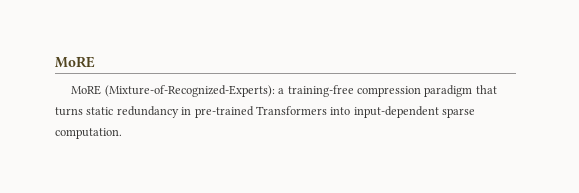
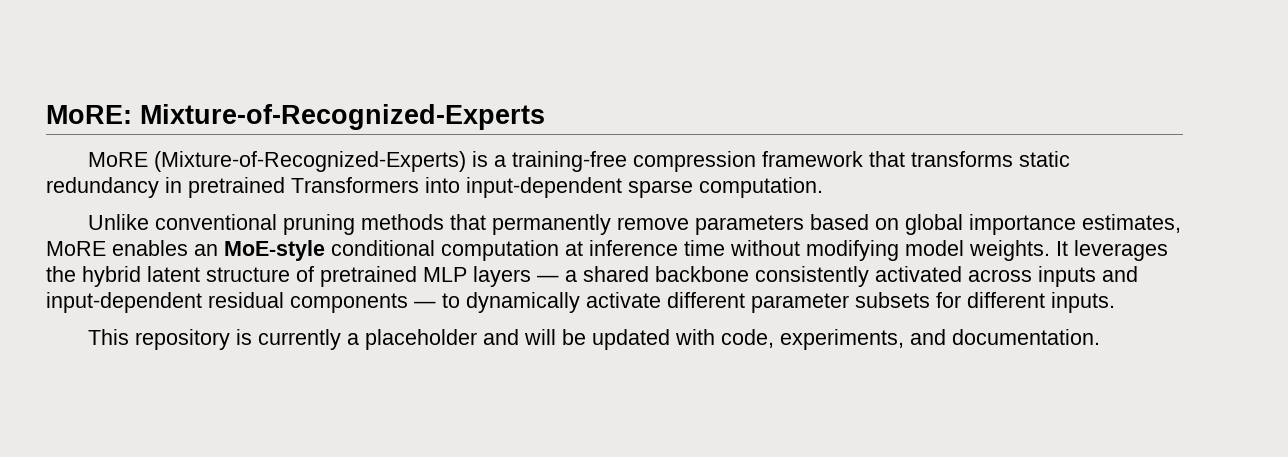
[55,56,95,68] [71,85,275,97] MoRE // MoRE (Mixture-of-Recognized-Experts): -> [46,104,545,130] [88,151,489,172] MoRE: Mixture-of-Recognized-Experts // MoRE (Mixture-of-Recognized-Experts) is
[424,85,497,97] [55,107,83,116] paradigm that turns -> [762,151,1014,167] framework that transforms
[194,106,254,118] pre-trained -> [188,177,285,198] pretrained
(122, 133) none -> [88,214,1182,235] [46,240,1168,261] [46,266,1138,287] [46,292,1115,313] [88,329,1101,350] // Unlike conventional pruning methods that permanently remove parameters based on global importance estimates, MoRE enables an MoE-style conditional computation at inference time without modifying model weights. It leverages the hybrid latent structure of pretrained MLP layers — a shared backbone consistently activated across inputs and input-dependent residual components — to dynamically activate different parameter subsets for different inputs. // This repository is currently a placeholder and will be updated with code, experiments, and documentation.

